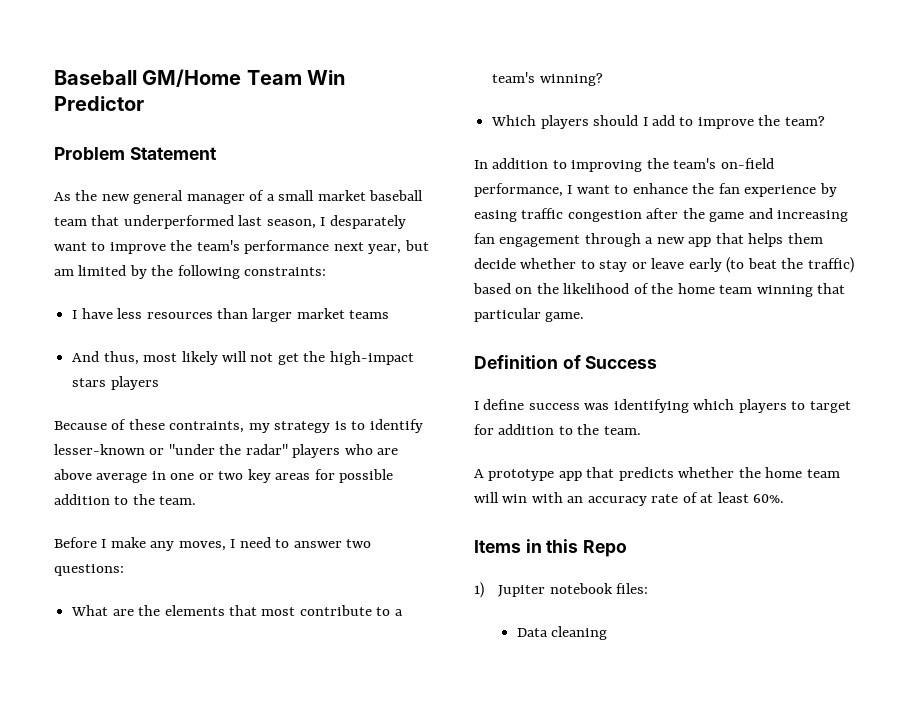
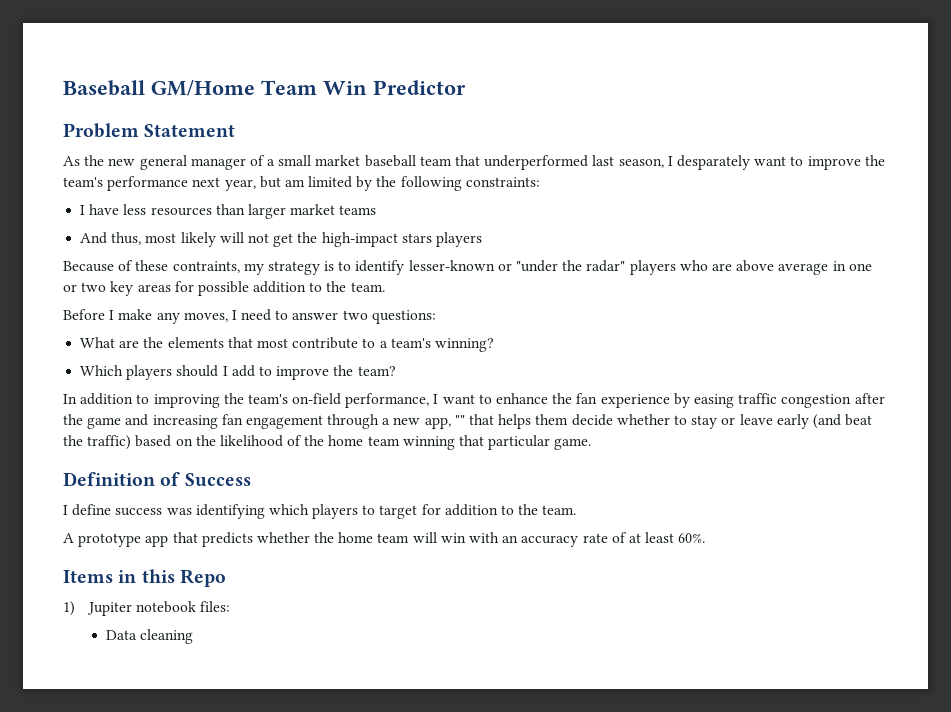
[688,237,712,247] app -> [424,415,465,429] app, ""
[726,257,745,273] (to -> [812,414,841,429] (and

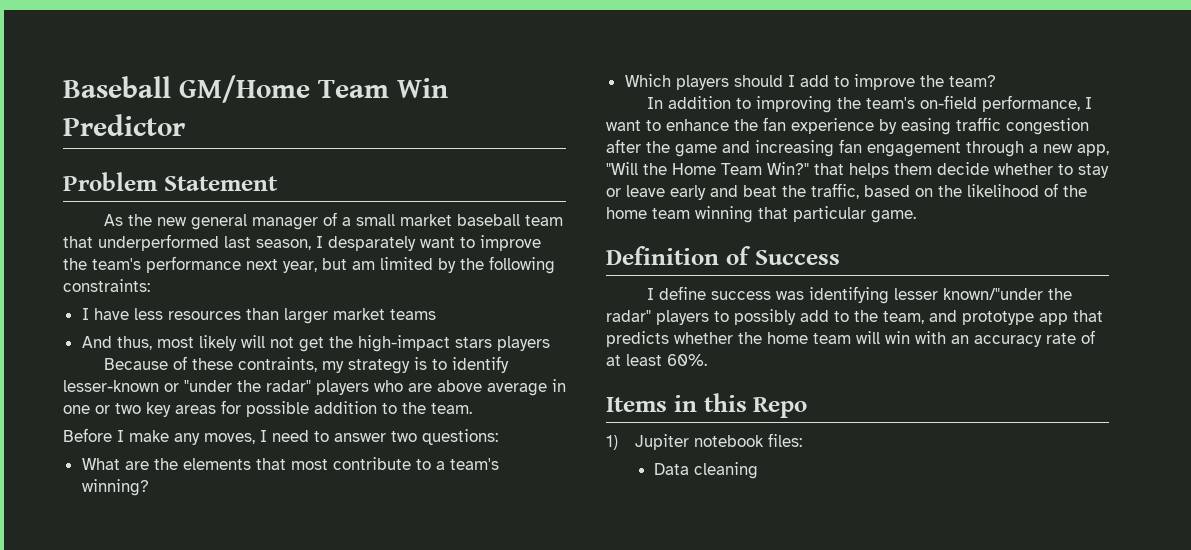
[454,415,465,425] "" -> [606,162,809,175] "Will the Home Team Win?"
[812,414,841,429] (and -> [710,185,738,197] and
[87,435,132,450] traffic) -> [811,183,859,199] traffic,
[268,504,577,519] [63,533,74,543] which players to target for addition to the team. // A -> [894,288,1073,300] [606,309,957,325] lesser known/"under the radar" players to possibly add to the team, and

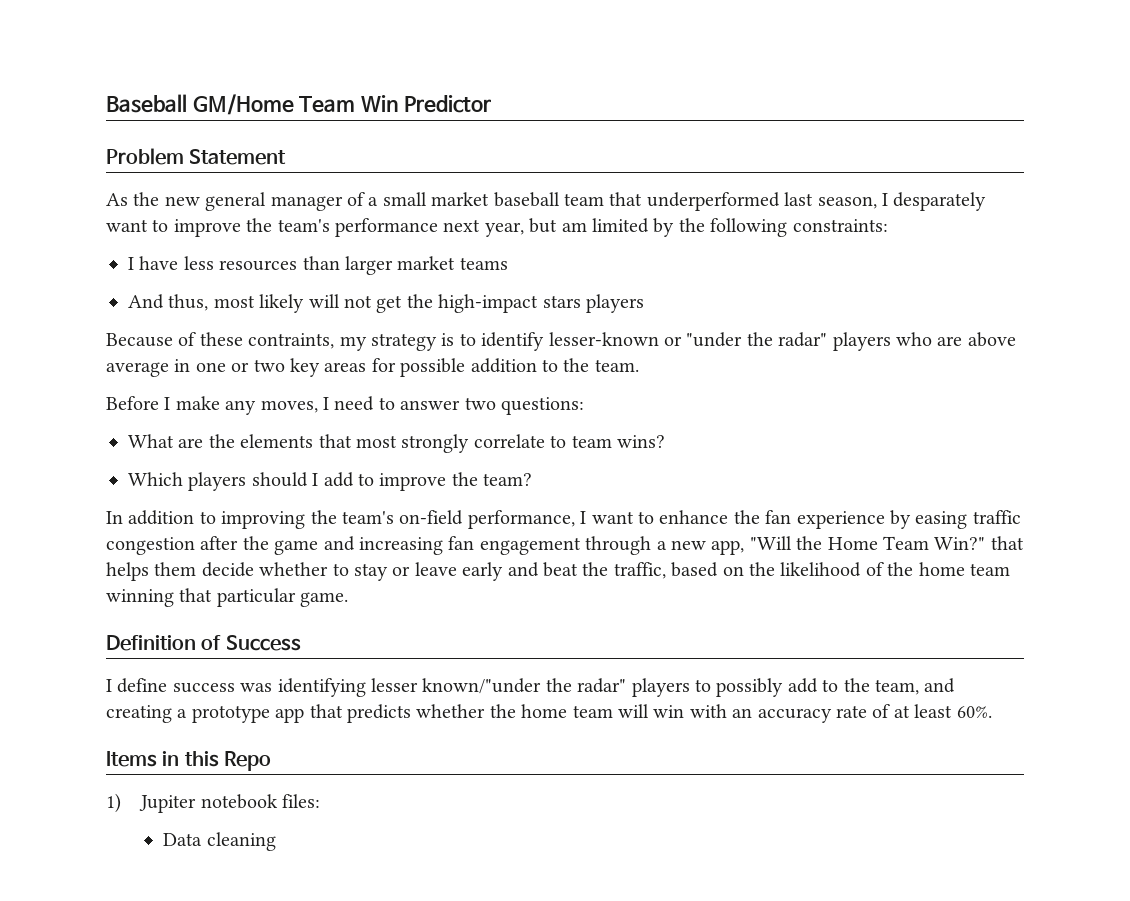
[332,457,499,470] [81,479,149,496] contribute to a team's winning? -> [401,434,665,453] strongly correlate to team wins?
(957, 316) none -> [106,705,188,723] creating a

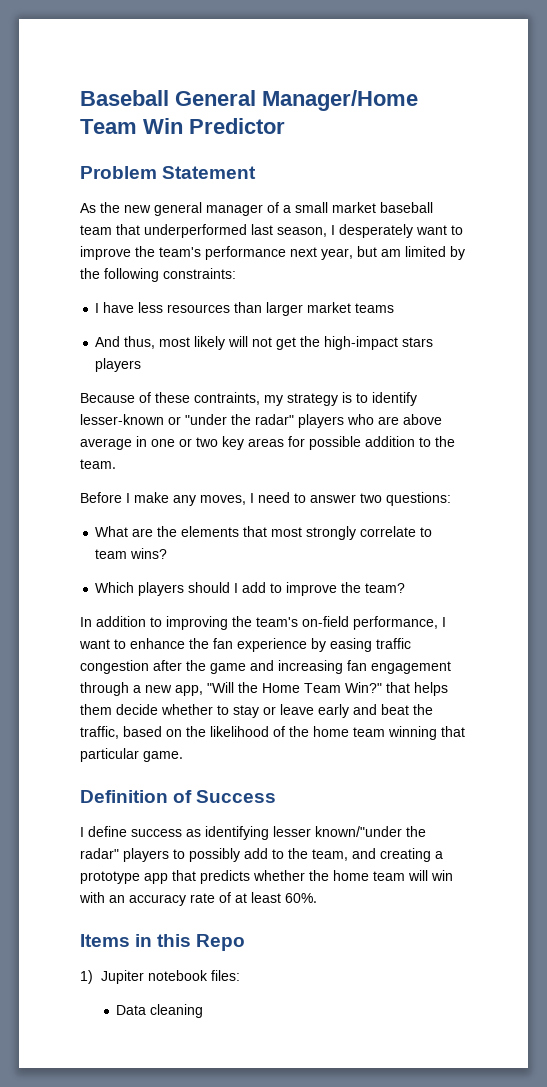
[192,94,294,115] GM/Home -> [175,90,418,111] General Manager/Home
[893,192,987,211] desparately -> [339,224,413,238] desperately
[240,683,273,692] was -> [186,829,201,837] as

